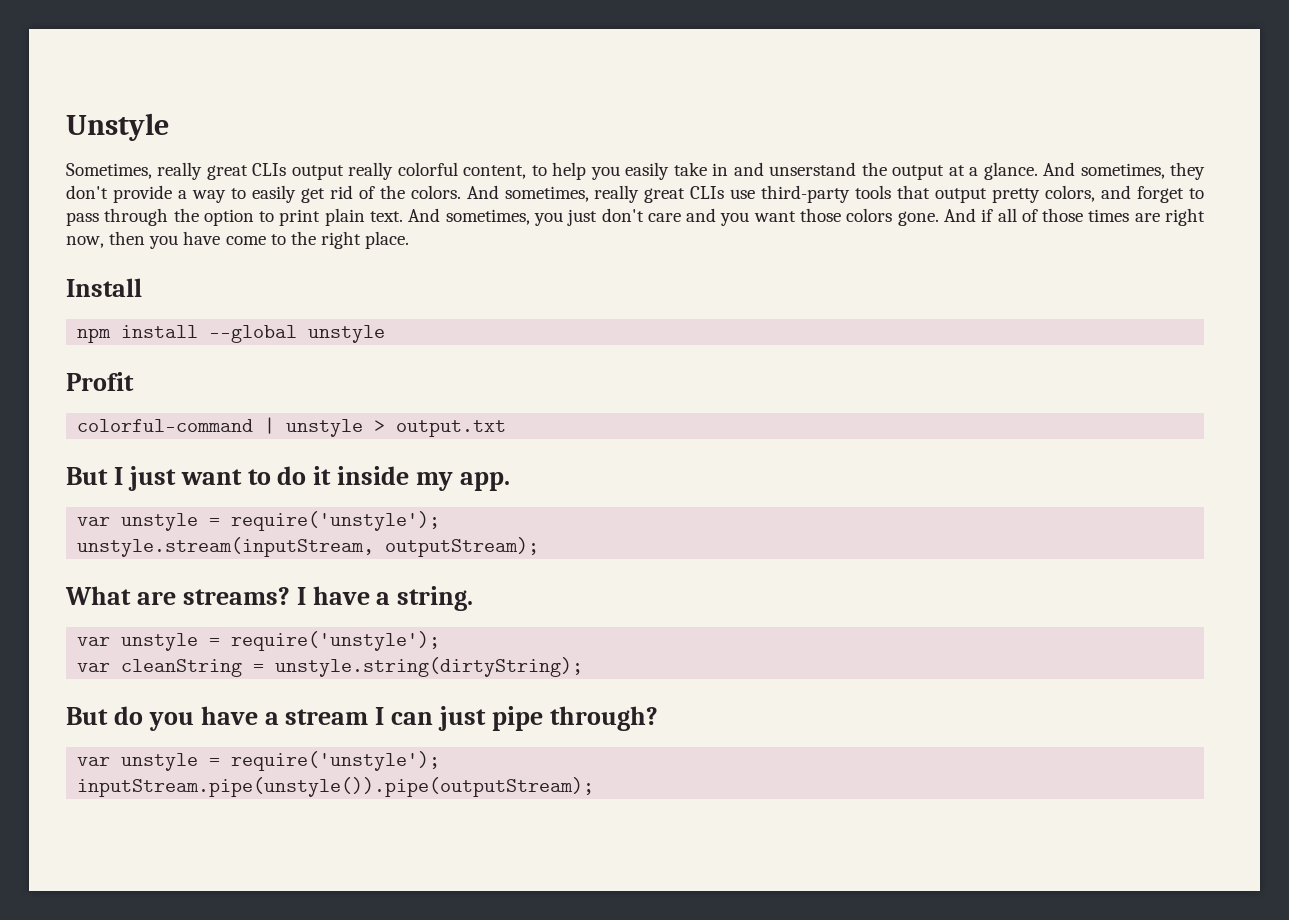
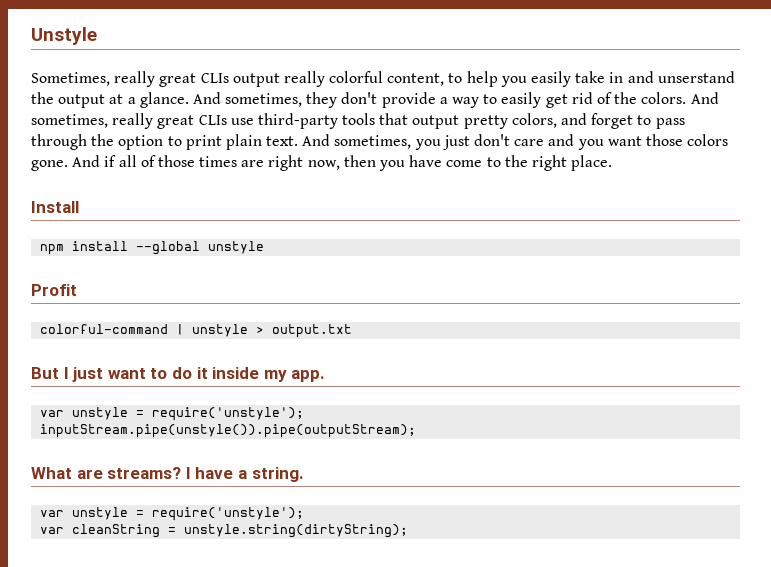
[77,537,540,557] unstyle.stream(inputStream, outputStream); -> [40,424,417,438] inputStream.pipe(unstyle()).pipe(outputStream);
[66,706,658,731] [77,751,441,771] [77,777,595,797] // But do you have a stream I can just pipe through? // var unstyle = require('unstyle'); // inputStream.pipe(unstyle()).pipe(outputStream); -> (409, 531) none

